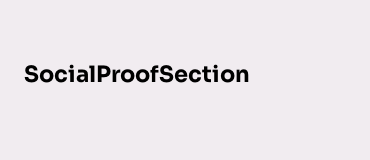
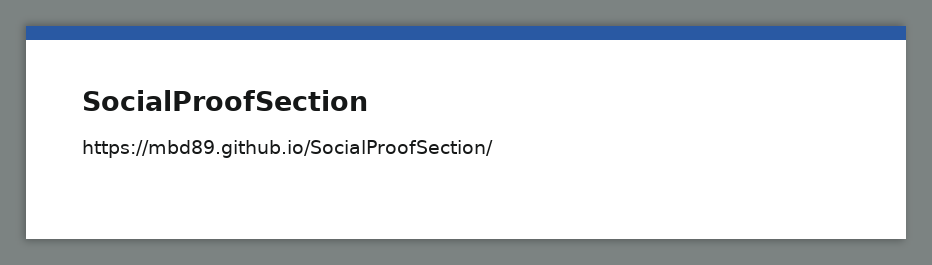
(250, 73) none -> [82,140,493,158] // https://mbd89.github.io/SocialProofSection/

